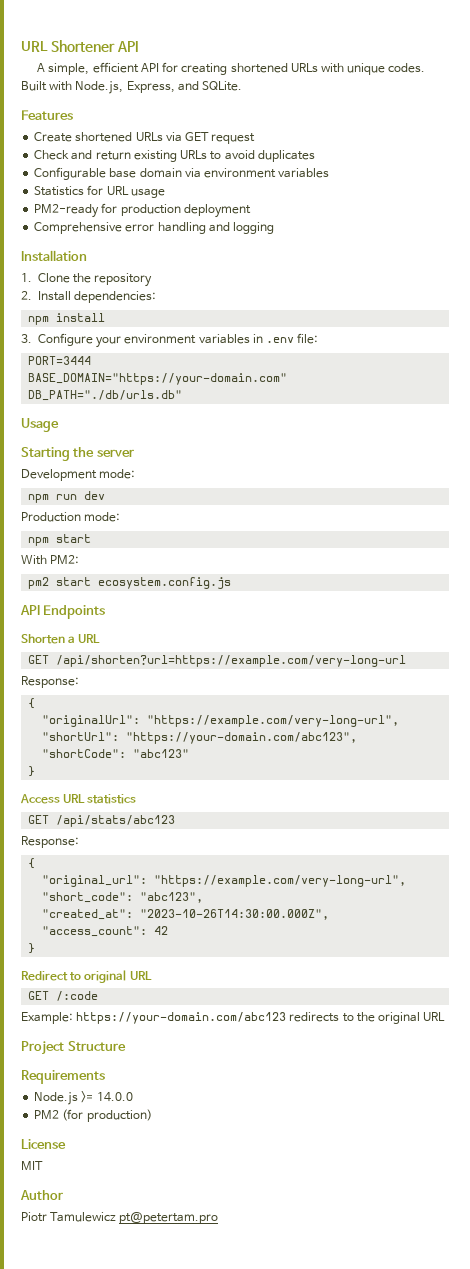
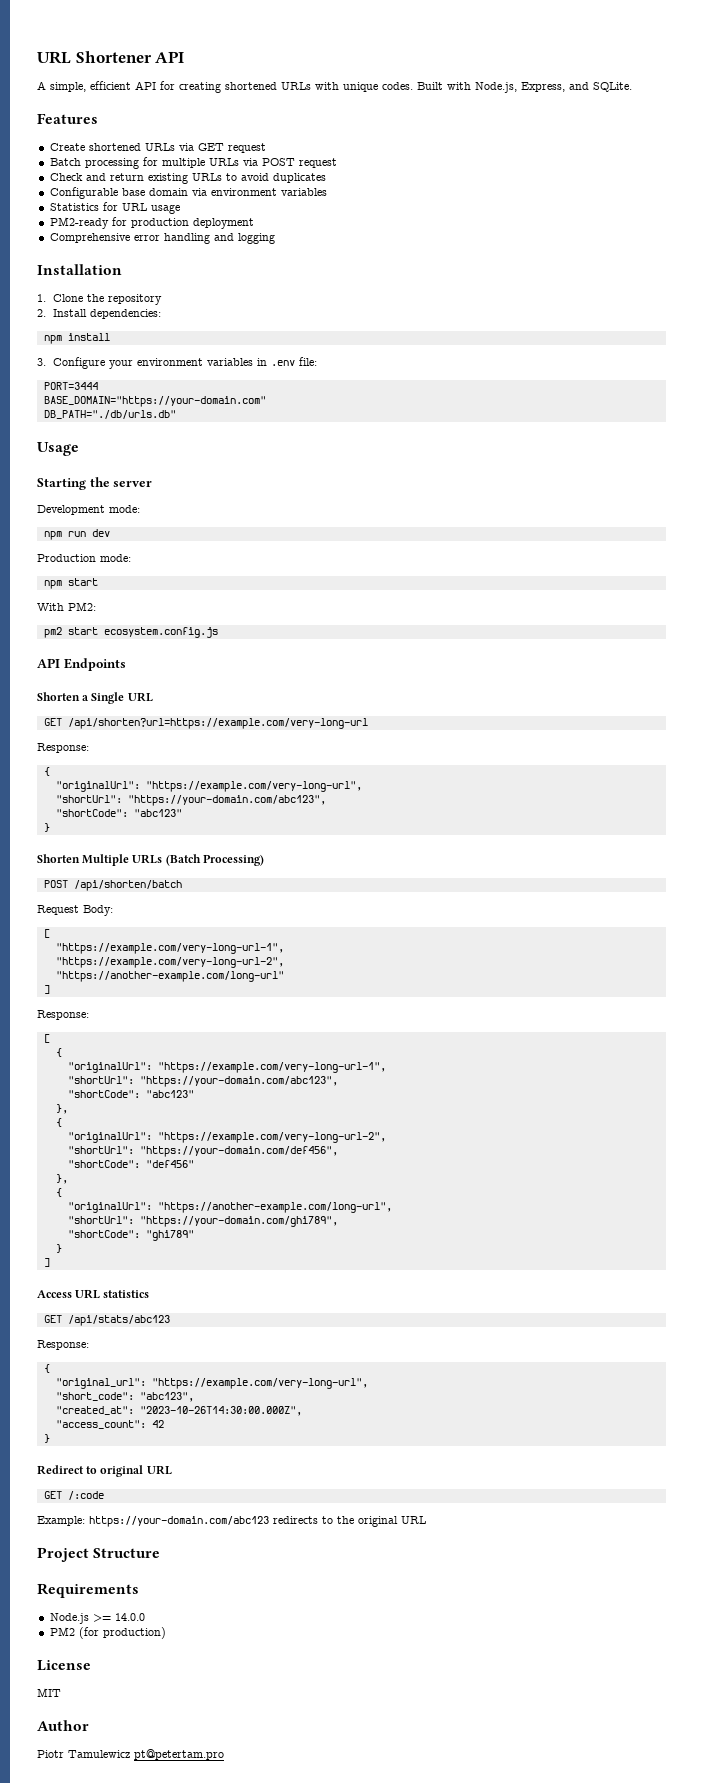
(256, 138) none -> [49,157,337,169] // Batch processing for multiple URLs via POST request
(76, 639) none -> [91,692,125,704] Single
(36, 771) none -> [37,854,264,866] [43,880,182,891] [37,905,113,916] [43,929,50,938] [55,943,284,954] [55,957,284,968] [55,971,284,982] [43,985,50,994] [37,1010,89,1020] [43,1034,50,1043] [55,1048,62,1057] [67,1062,386,1073] [67,1076,338,1087] [67,1090,194,1098] [55,1104,68,1114] [55,1118,62,1127] [67,1132,386,1143] [67,1146,338,1157] [67,1160,194,1168] [55,1174,68,1184] [55,1188,62,1197] [67,1202,392,1213] [67,1216,338,1227] [67,1230,194,1241] [55,1244,62,1253] [43,1258,50,1267] // Shorten Multiple URLs (Batch Processing) // POST /api/shorten/batch // Request Body: // [ // "https://example.com/very-long-url-1", // "https://example.com/very-long-url-2", // "https://another-example.com/long-url" // ] // Response: // [ // { // "originalUrl": "https://example.com/very-long-url-1", // "shortUrl": "https://your-domain.com/abc123", // "shortCode": "abc123" // }, // { // "originalUrl": "https://example.com/very-long-url-2", // "shortUrl": "https://your-domain.com/def456", // "shortCode": "def456" // }, // { // "originalUrl": "https://another-example.com/long-url", // "shortUrl": "https://your-domain.com/ghi789", // "shortCode": "ghi789" // } // ]

